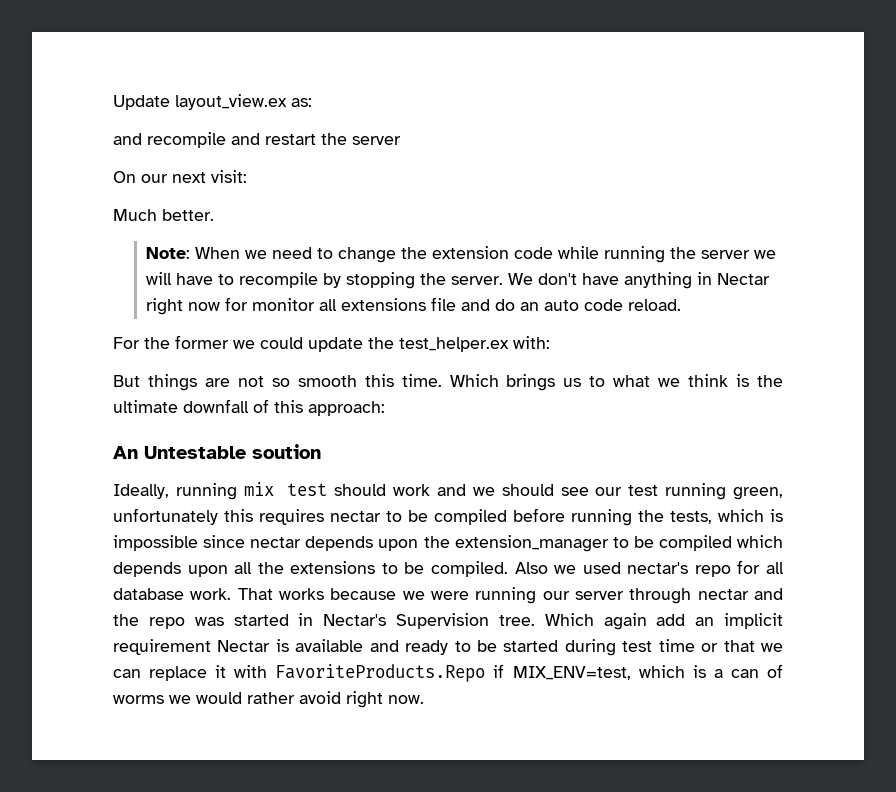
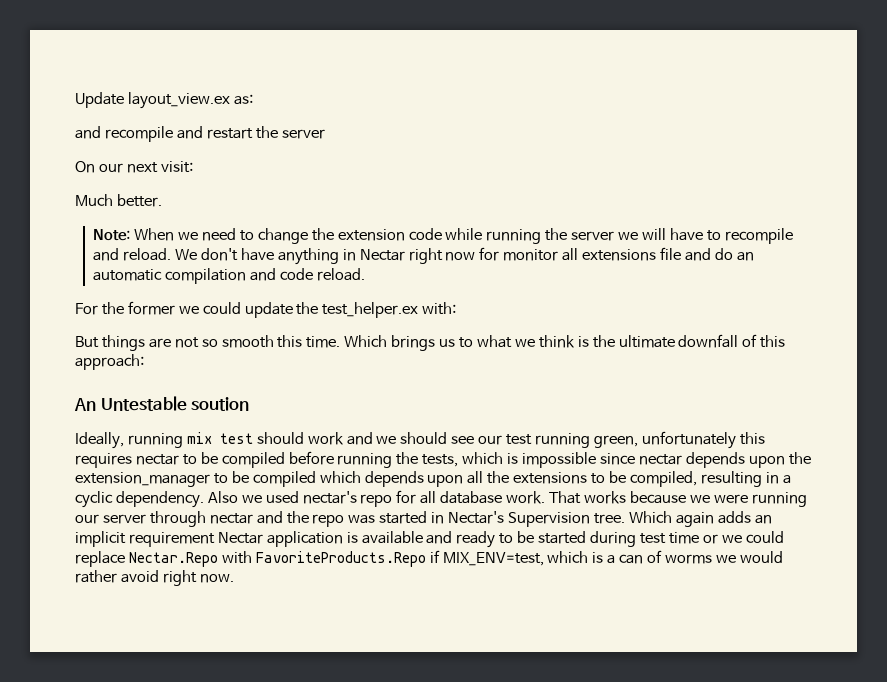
[323,272,504,289] by stopping the server. -> [93,248,172,261] and reload.
[544,300,580,311] auto -> [93,268,277,284] automatic compilation and
[431,561,508,577] compiled. -> [629,471,791,487] [75,491,204,508] compiled, resulting in a cyclic dependency.
[656,614,686,626] add -> [717,511,751,524] adds
(271, 646) none -> [266,531,343,547] application
[723,640,784,652] [113,665,227,681] that we can replace it -> [721,531,784,543] [75,551,218,567] we could replace Nectar.Repo

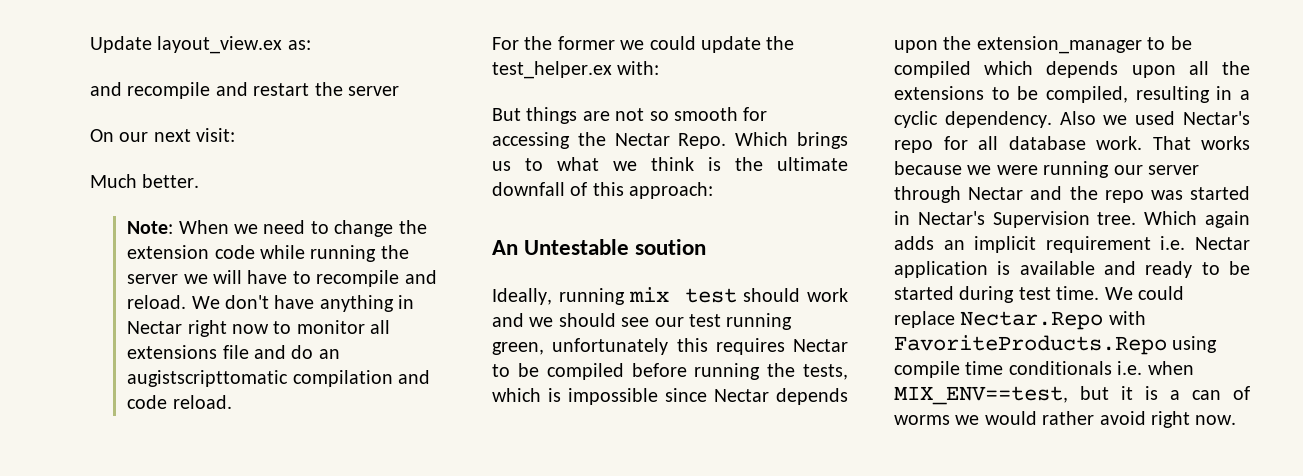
[479,247,500,261] for -> [273,321,292,334] to
[93,269,163,281] automatic -> [127,370,289,387] augistscripttomatic
[277,335,341,348] this time. -> [743,107,768,121] [492,132,727,149] for accessing the Nectar Repo.
[135,454,179,465] nectar -> [793,339,848,352] Nectar
[638,454,682,465] nectar -> [714,389,769,402] Nectar
[302,491,357,504] nectar's -> [1183,111,1250,125] Nectar's
[209,513,253,524] nectar -> [968,187,1024,200] Nectar
(215, 539) none -> [1160,236,1186,250] i.e.
[668,532,742,544] time or we -> [1056,286,1133,300] time. We
[429,550,589,566] if MIX_ENV=test, which -> [1172,336,1218,353] [894,361,1194,378] [894,386,1133,405] using compile time conditionals i.e. when MIX_ENV==test, but it

